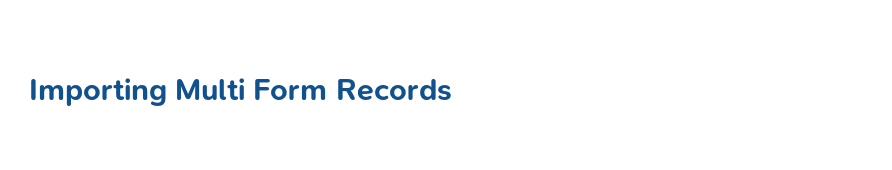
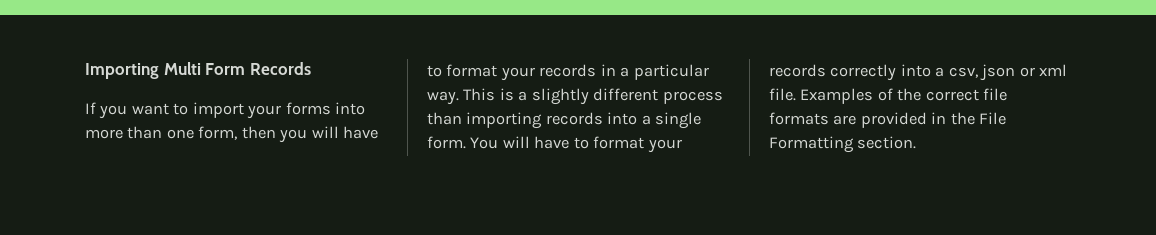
(452, 90) none -> [85,102,366,119] [85,126,379,143] [427,64,709,81] [427,88,723,105] [427,112,702,129] [427,136,682,153] [769,64,1068,81] [769,88,1008,104] [769,112,1007,128] [769,136,917,153] // If you want to import your forms into more than one form, then you will have to format your records in a particular way. This is a slightly different process than importing records into a single form. You will have to format your records correctly into a csv, json or xml file. Examples of the correct file formats are provided in the File Formatting section.

